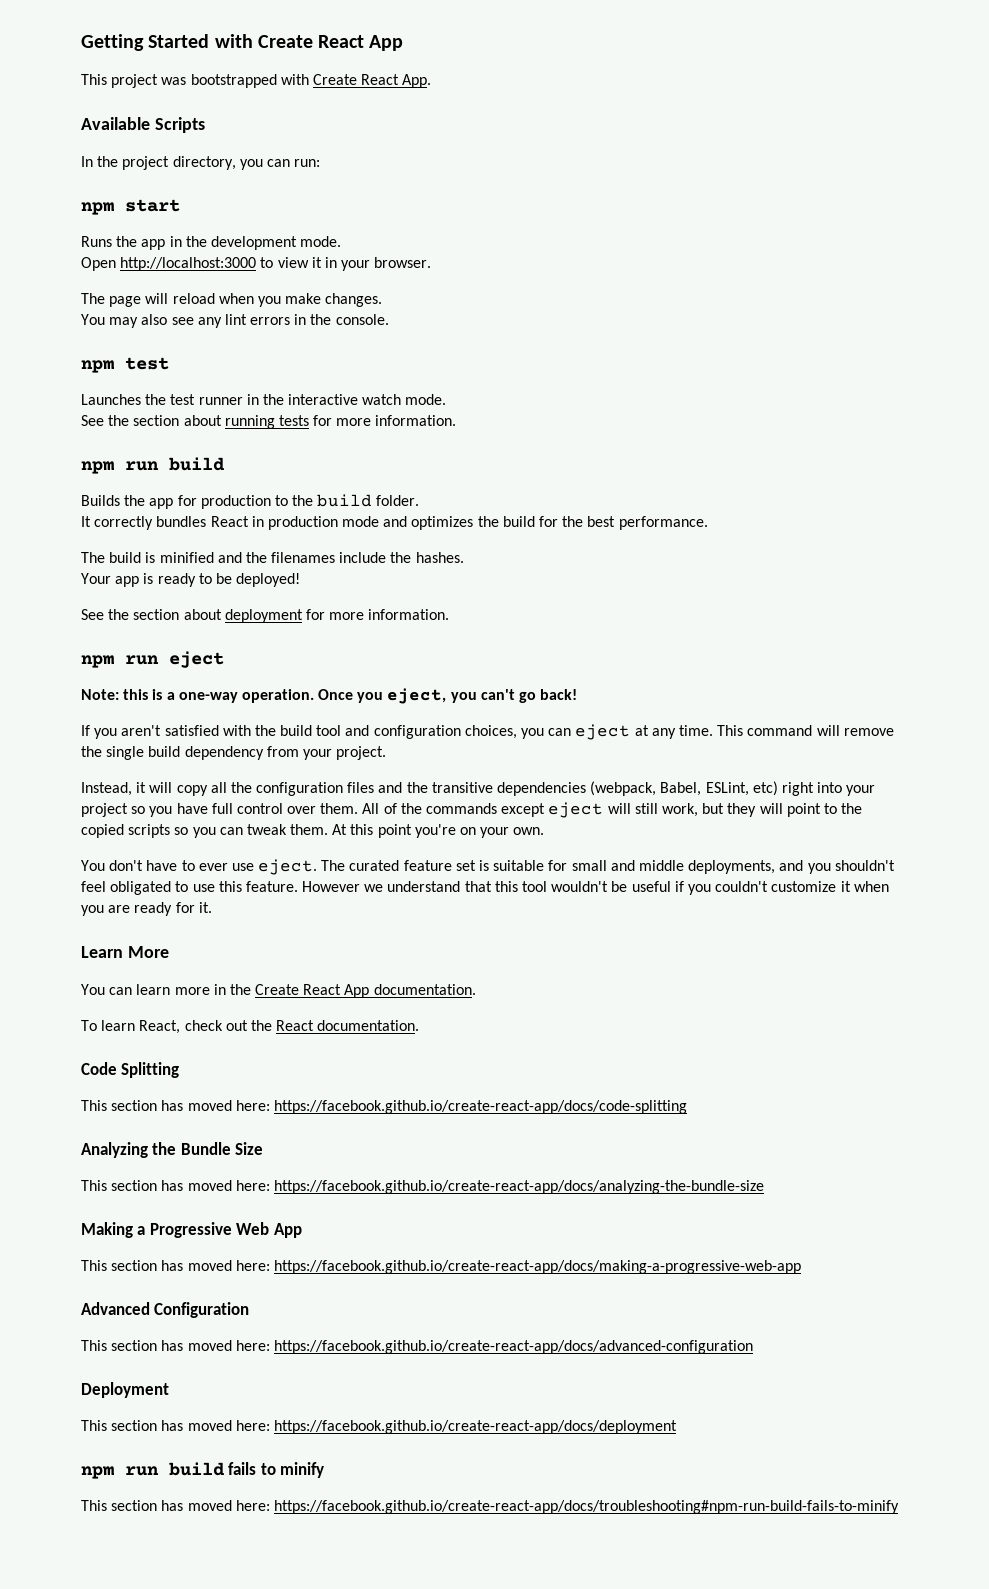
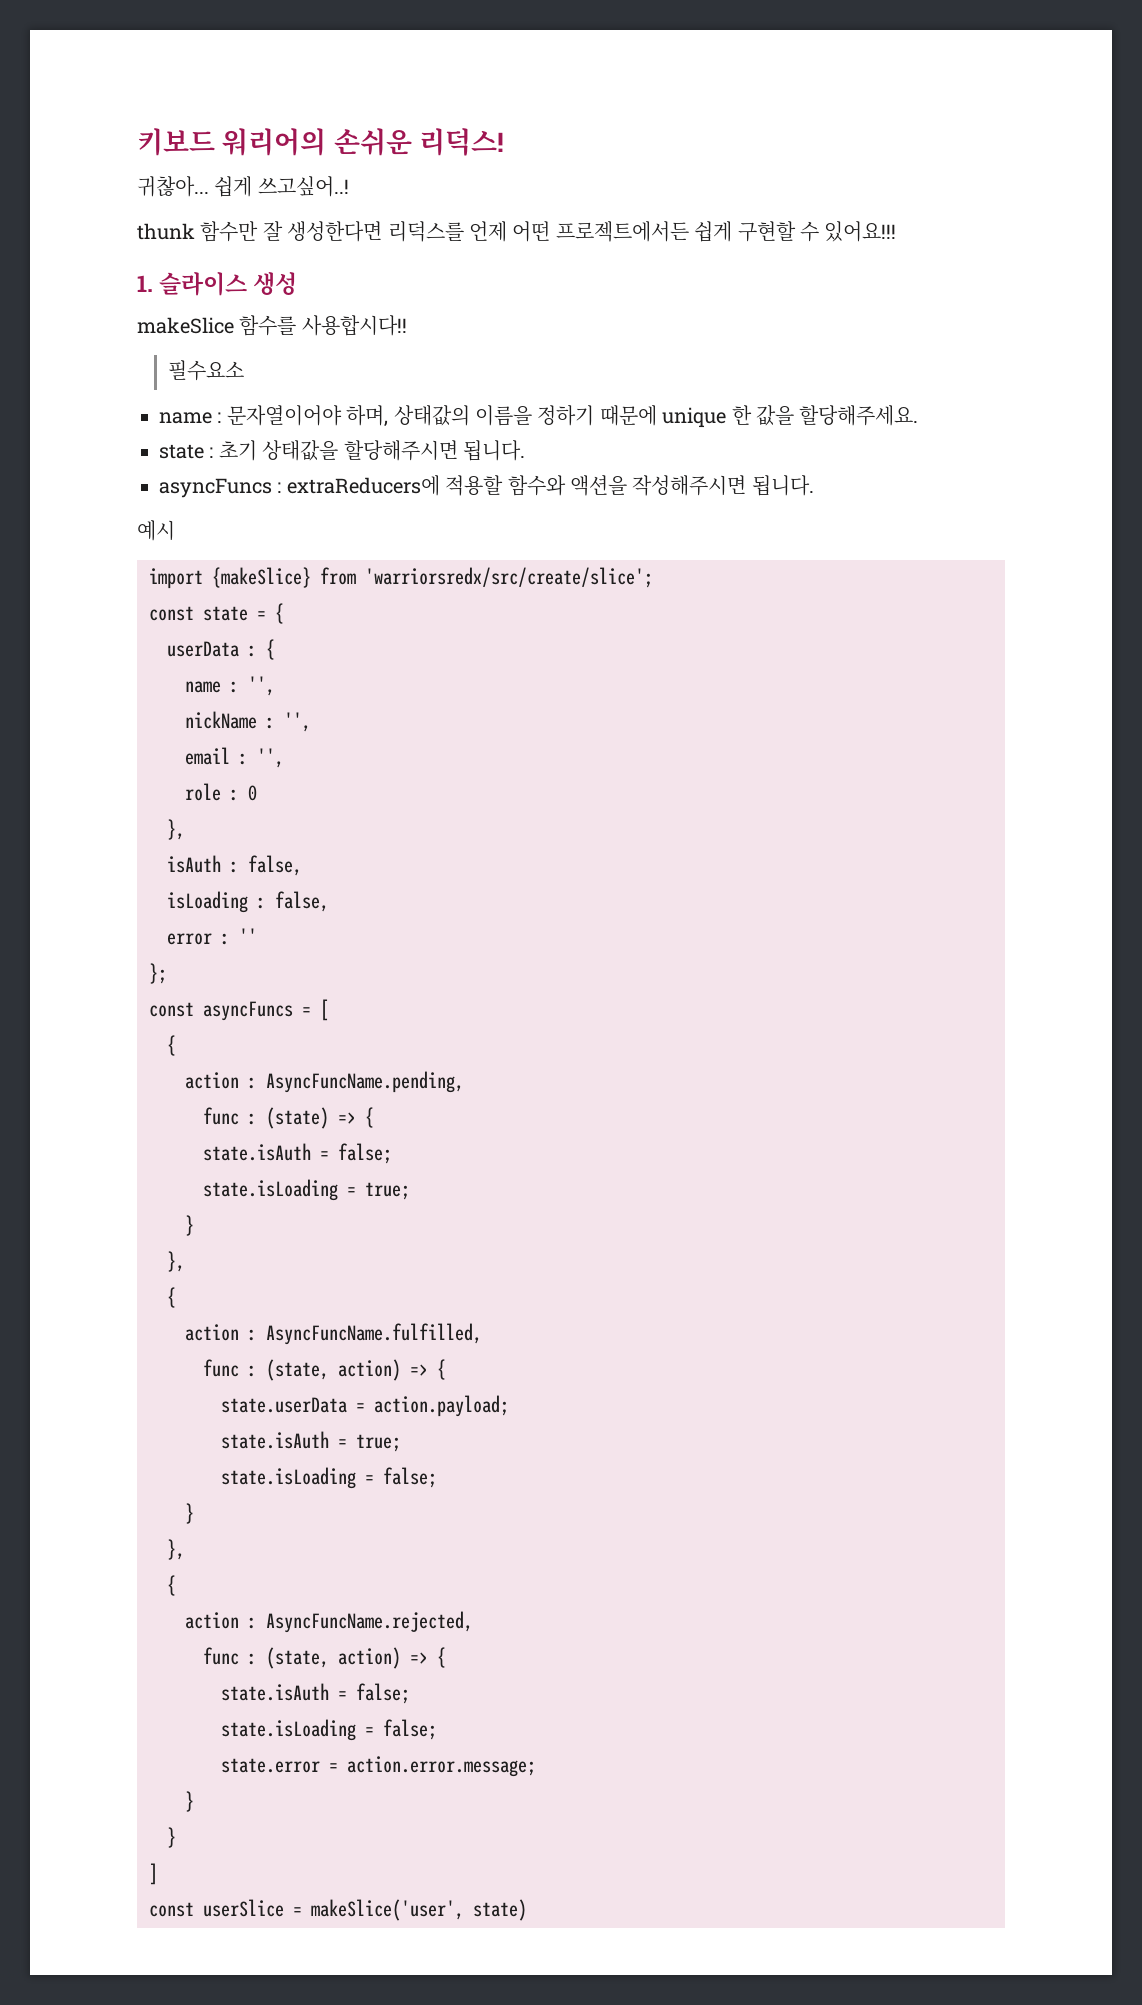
[81,34,404,51] [81,74,432,88] [81,117,205,133] [81,156,321,170] [81,199,180,215] [81,236,342,250] [81,257,432,271] [81,293,383,307] [81,314,389,328] [81,357,169,373] [81,394,447,405] [81,415,457,429] [81,457,225,474] [81,494,420,509] [81,516,708,530] [81,552,464,563] [81,573,301,587] [81,609,450,623] [81,651,224,668] [81,688,578,704] [81,724,894,740] [81,746,387,760] [81,781,876,796] [81,802,863,818] [81,824,545,838] [81,859,895,875] [81,881,889,895] [81,902,212,916] [81,946,169,958] [81,984,476,998] [81,1020,420,1034] [81,1062,180,1078] [81,1100,687,1114] [81,1142,264,1158] [81,1180,764,1194] [81,1222,302,1238] [81,1260,801,1274] [81,1302,250,1318] [81,1340,753,1354] [81,1382,169,1398] [81,1420,677,1434] [81,1462,325,1479] [81,1500,899,1514] Getting Started with Create React App // This project was bootstrapped with Create React App. // Available Scripts // In the project directory, you can run: // npm start // Runs the app in the development mode. // Open http://localhost:3000 to view it in your browser. // The page will reload when you make changes. // You may also see any lint errors in the console. // npm test // Launches the test runner in the interactive watch mode. // See the section about running tests for more information. // npm run build // Builds the app for production to the build folder. // It correctly bundles React in production mode and optimizes the build for the best performance. // The build is minified and the filenames include the hashes. // Your app is ready to be deployed! // See the section about deployment for more information. // npm run eject // Note: this is a one-way operation. Once you eject, you can't go back! // If you aren't satisfied with the build tool and configuration choices, you can eject at any time. This command will remove the single build dependency from your project. // Instead, it will copy all the configuration files and the transitive dependencies (webpack, Babel, ESLint, etc) right into your project so you have full control over them. All of the commands except eject will still work, but they will point to the copied scripts so you can tweak them. At this point you're on your own. // You don't have to ever use eject. The curated feature set is suitable for small and middle deployments, and you shouldn't feel obligated to use this feature. However we understand that this tool wouldn't be useful if you couldn't customize it when you are ready for it. // Learn More // You can learn more in the Create React App documentation. // To learn React, check out the React documentation. // Code Splitting // This section has moved here: https://facebook.github.io/create-react-app/docs/code-splitting // Analyzing the Bundle Size // This section has moved here: https://facebook.github.io/create-react-app/docs/analyzing-the-bundle-size // Making a Progressive Web App // This section has moved here: https://facebook.github.io/create-react-app/docs/making-a-progressive-web-app // Advanced Configuration // This section has moved here: https://facebook.github.io/create-react-app/docs/advanced-configuration // Deployment // This section has moved here: https://facebook.github.io/create-react-app/docs/deployment // npm run build fails to minify // This section has moved here: https://facebook.github.io/create-react-app/docs/troubleshooting#npm-run-build-fails-to-minify -> [137,128,504,156] [137,176,349,197] [137,221,897,242] [137,272,298,296] [137,315,407,336] [167,360,244,381] [159,405,919,428] [159,440,525,461] [159,475,814,498] [137,520,175,541] [149,567,653,589] [149,603,284,624] [167,639,275,660] [185,676,275,696] [185,711,311,732] [185,747,284,768] [185,783,257,801] [167,819,185,840] [167,855,302,876] [167,891,329,913] [167,928,257,945] [149,963,167,984] [149,999,329,1021] [167,1035,176,1056] [185,1071,464,1093] [203,1107,374,1129] [203,1143,392,1164] [203,1179,410,1201] [185,1215,194,1236] [167,1251,185,1272] [167,1287,176,1308] [185,1323,482,1345] [203,1359,446,1381] [221,1395,509,1417] [221,1431,401,1452] [221,1467,437,1489] [185,1503,194,1524] [167,1539,185,1560] [167,1575,176,1596] [185,1611,473,1633] [203,1647,446,1669] [221,1683,410,1704] [221,1719,437,1741] [221,1756,536,1777] [185,1791,194,1812] [167,1827,176,1848] [149,1863,158,1885] [149,1899,527,1921] 키보드 워리어의 손쉬운 리덕스! // 귀찮아... 쉽게 쓰고싶어..! // thunk 함수만 잘 생성한다면 리덕스를 언제 어떤 프로젝트에서든 쉽게 구현할 수 있어요!!! // 1. 슬라이스 생성 // makeSlice 함수를 사용합시다!! // 필수요소 // name : 문자열이어야 하며, 상태값의 이름을 정하기 때문에 unique 한 값을 할당해주세요. // state : 초기 상태값을 할당해주시면 됩니다. // asyncFuncs : extraReducers에 적용할 함수와 액션을 작성해주시면 됩니다. // 예시 // import {makeSlice} from 'warriorsredx/src/create/slice'; // const state = { // userData : { // name : '', // nickName : '', // email : '', // role : 0 // }, // isAuth : false, // isLoading : false, // error : '' // }; // const asyncFuncs = [ // { // action : AsyncFuncName.pending, // func : (state) => { // state.isAuth = false; // state.isLoading = true; // } // }, // { // action : AsyncFuncName.fulfilled, // func : (state, action) => { // state.userData = action.payload; // state.isAuth = true; // state.isLoading = false; // } // }, // { // action : AsyncFuncName.rejected, // func : (state, action) => { // state.isAuth = false; // state.isLoading = false; // state.error = action.error.message; // } // } // ] // const userSlice = makeSlice('user', state)

